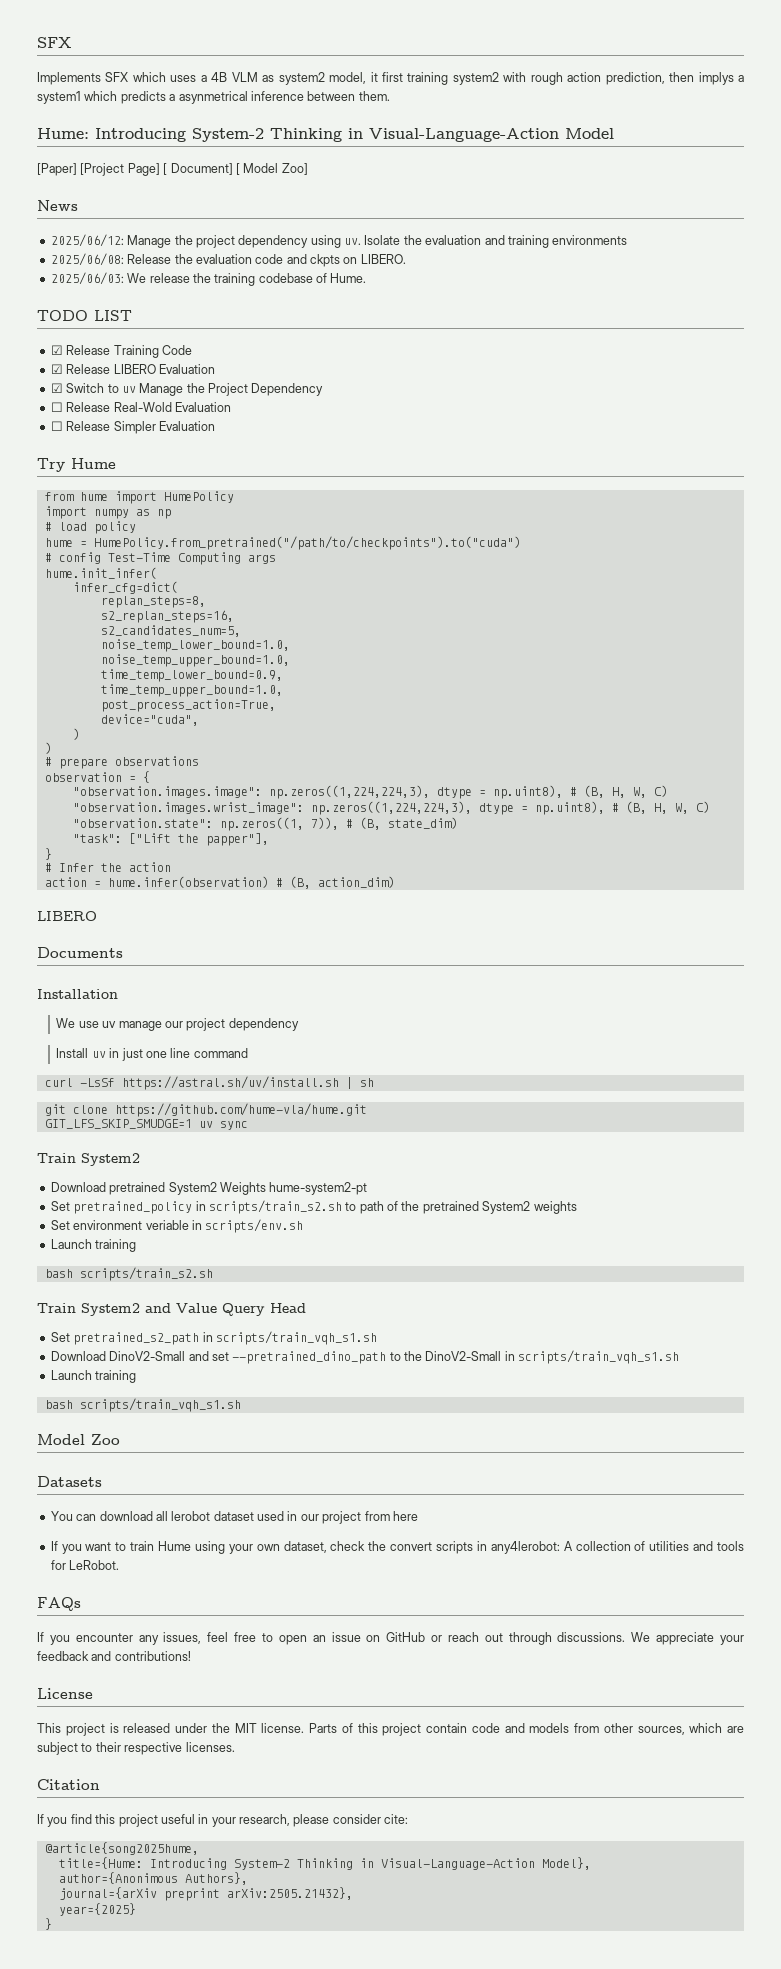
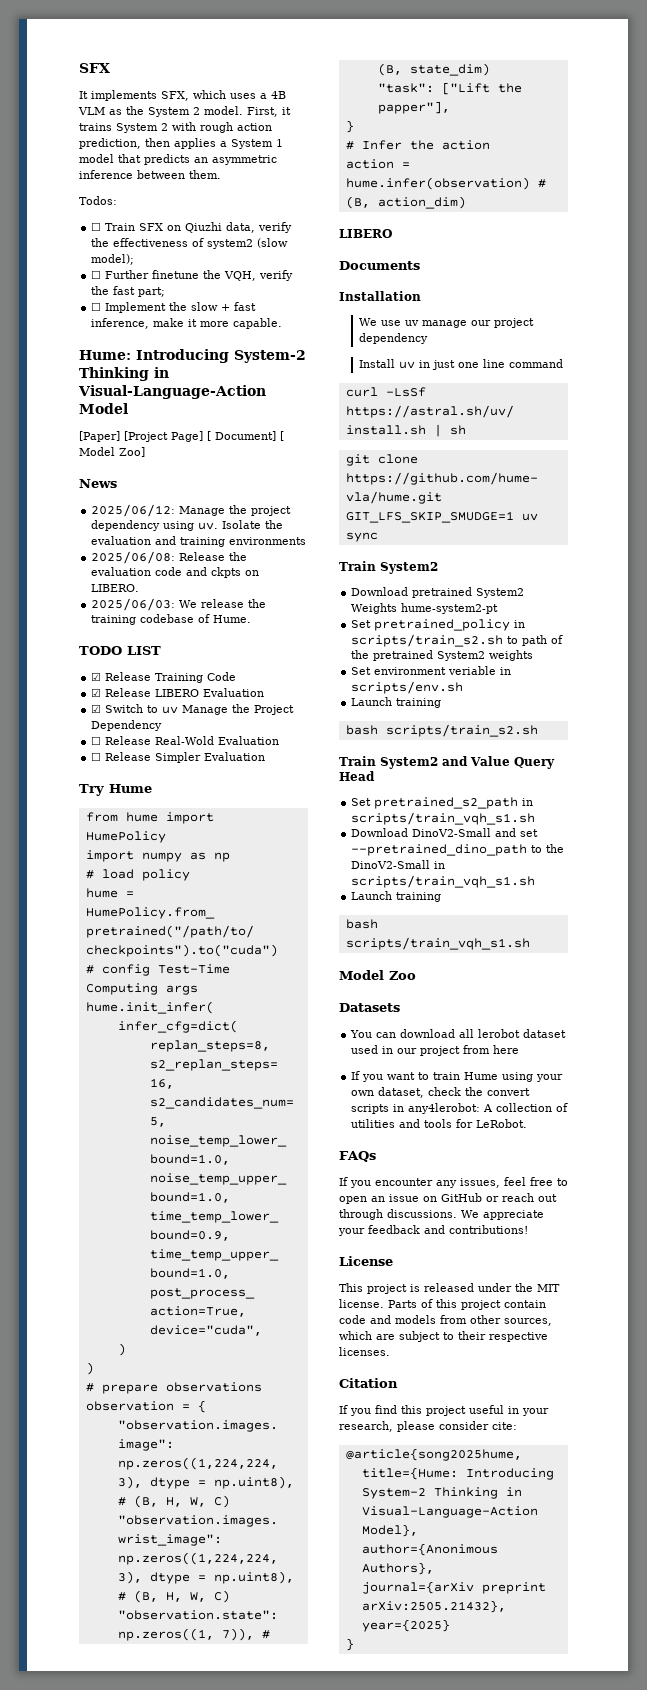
[37,72,129,85] Implements SFX -> [79,90,189,101] It implements SFX,
[278,72,499,85] system2 model, it first training system2 -> [126,106,291,117] [79,123,168,133] the System 2 model. First, it trains System 2
[698,72,744,85] [37,91,390,104] implys a system1 which predicts a asynmetrical inference between them. -> [174,138,283,149] [79,154,277,165] [79,170,221,179] [79,196,117,205] [91,222,293,233] [91,238,289,249] [91,254,135,265] [91,270,294,281] [91,286,166,297] [91,302,257,313] [91,318,283,329] applies a System 1 model that predicts an asymmetric inference between them. // Todos: // ☐ Train SFX on Qiuzhi data, verify the effectiveness of system2 (slow model); // ☐ Further finetune the VQH, verify the fast part; // ☐ Implement the slow + fast inference, make it more capable.

